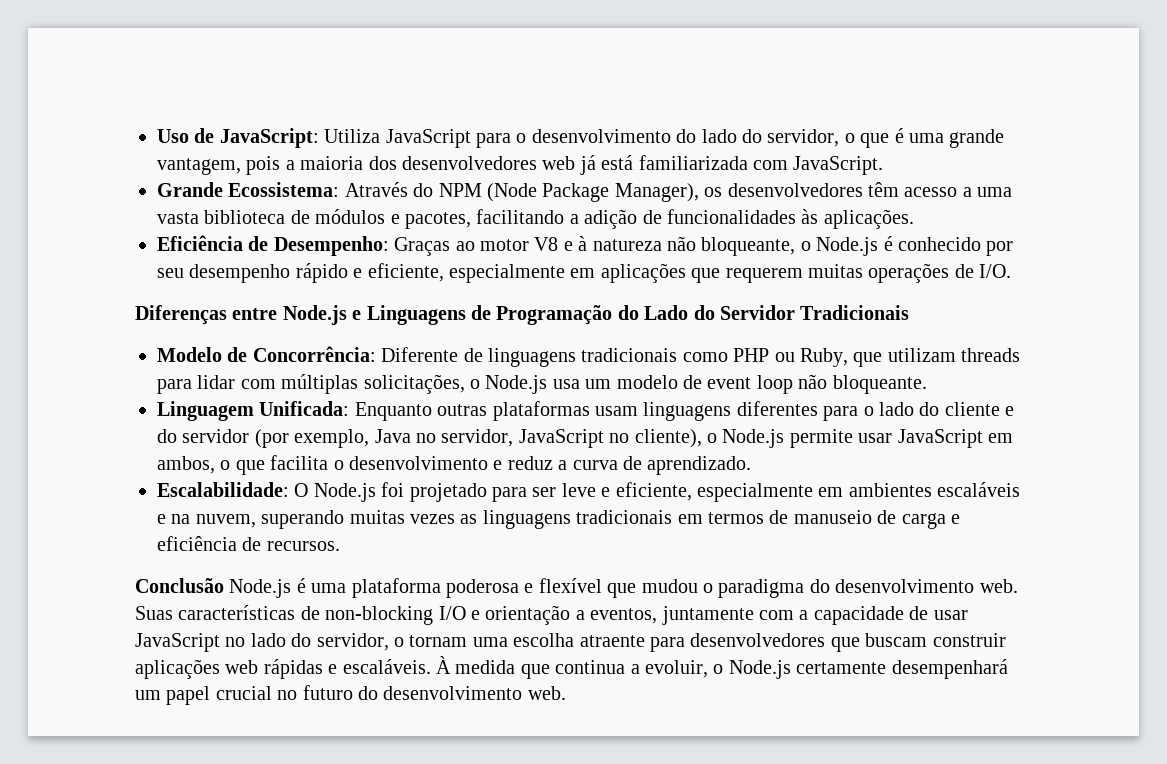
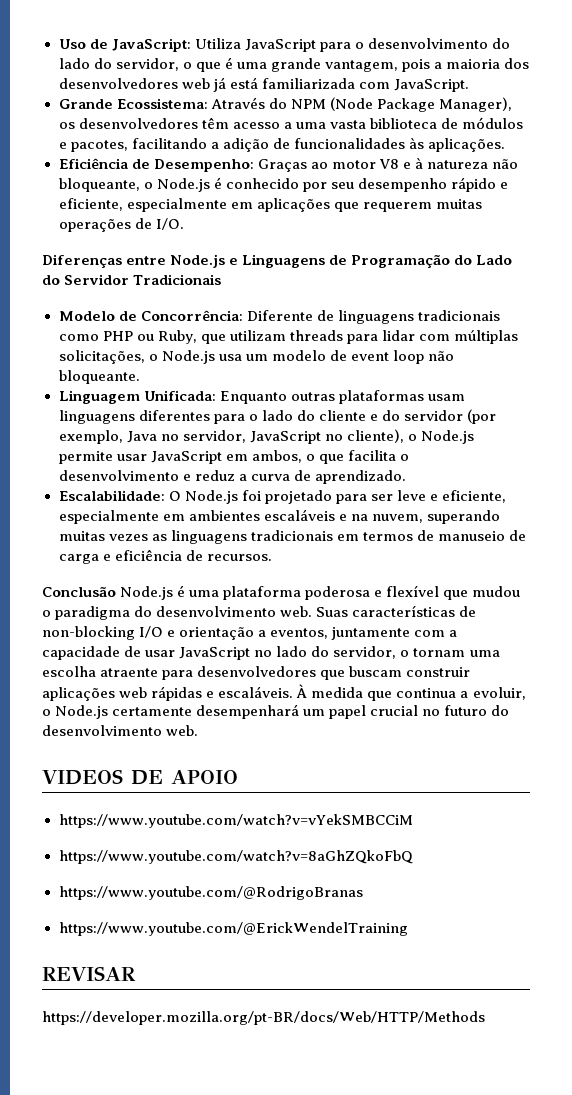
(566, 693) none -> [42,769,238,785] [58,814,414,828] [58,850,414,864] [58,886,364,900] [58,922,409,936] [42,966,136,981] [42,1011,485,1025] // VIDEOS DE APOIO // https://www.youtube.com/watch?v=vYekSMBCCiM // https://www.youtube.com/watch?v=8aGhZQkoFbQ // https://www.youtube.com/@RodrigoBranas // https://www.youtube.com/@ErickWendelTraining // REVISAR // https://developer.mozilla.org/pt-BR/docs/Web/HTTP/Methods

